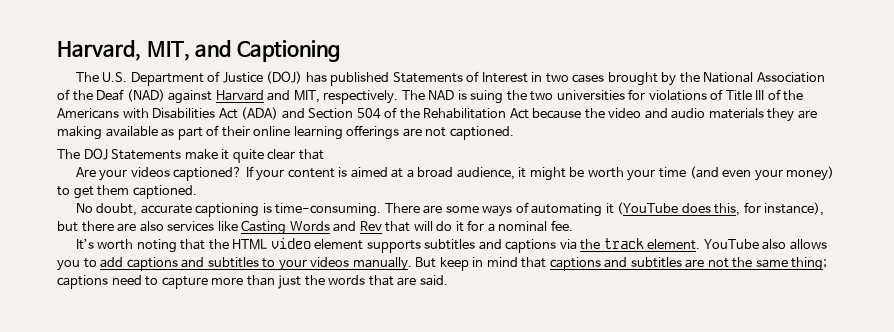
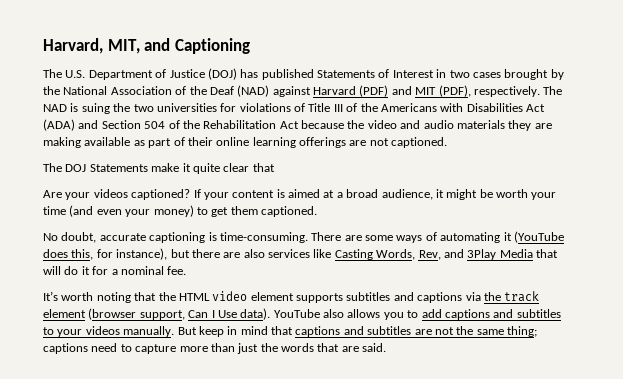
[267,90,320,103] and MIT, -> [359,85,471,97] (PDF) and MIT (PDF),
[289,221,382,232] Words and Rev -> [376,249,533,260] Words, Rev, and 3Play Media
[647,239,701,250] element. -> [43,308,271,320] element (browser support, Can I Use data).

